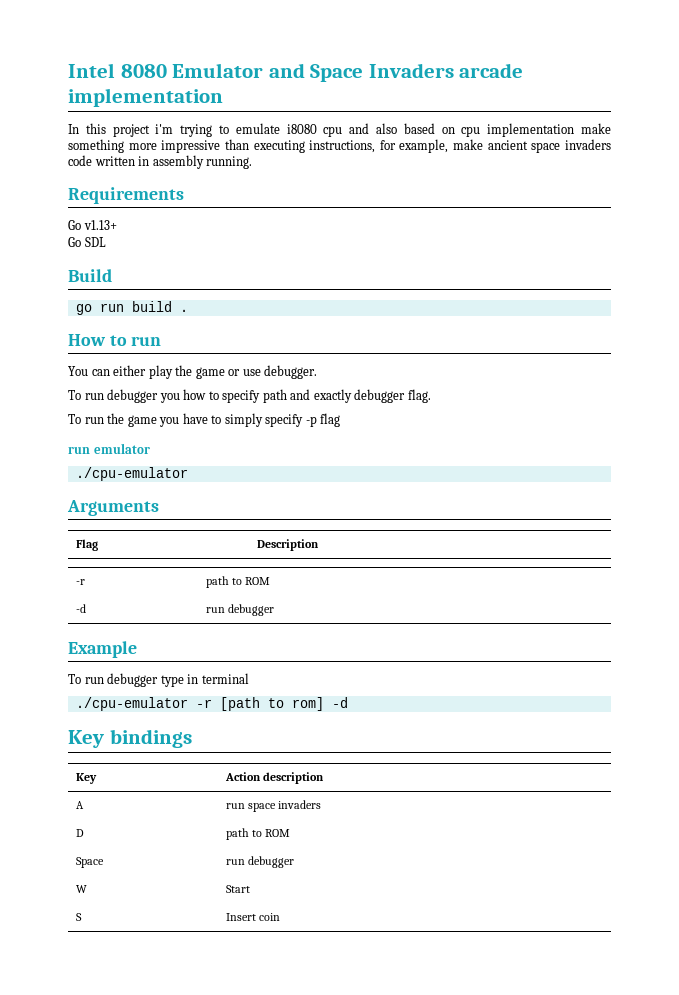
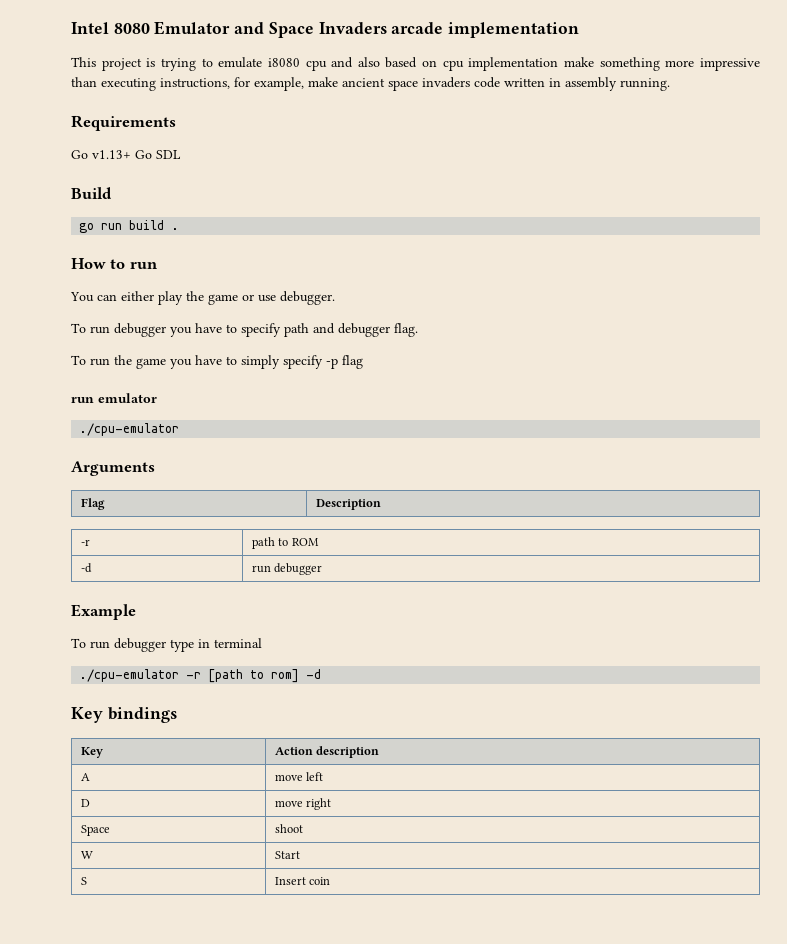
[68,123,174,137] In this project i'm -> [71,57,156,71] This project is
(117, 225) // -> (131, 154) none
[183,389,207,400] how -> [195,323,222,333] have
[313,389,352,403] exactly -> (335, 328) none
[226,800,322,812] [76,829,85,837] [226,828,291,840] run space invaders // D | path to ROM -> [274,772,324,781] [80,799,90,807] [274,798,332,810] move left // D | move right
[226,856,295,868] run debugger -> [274,824,303,833] shoot

